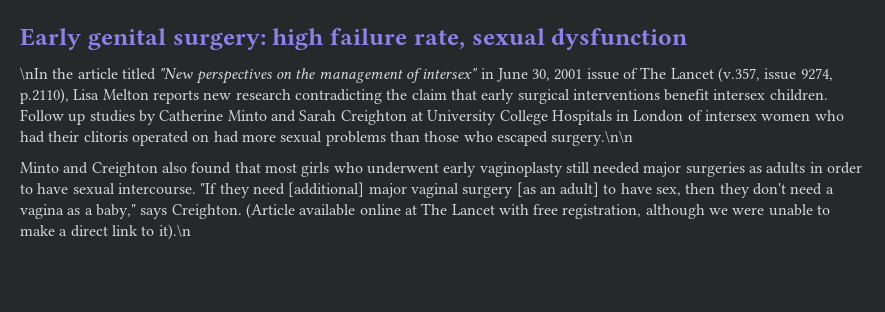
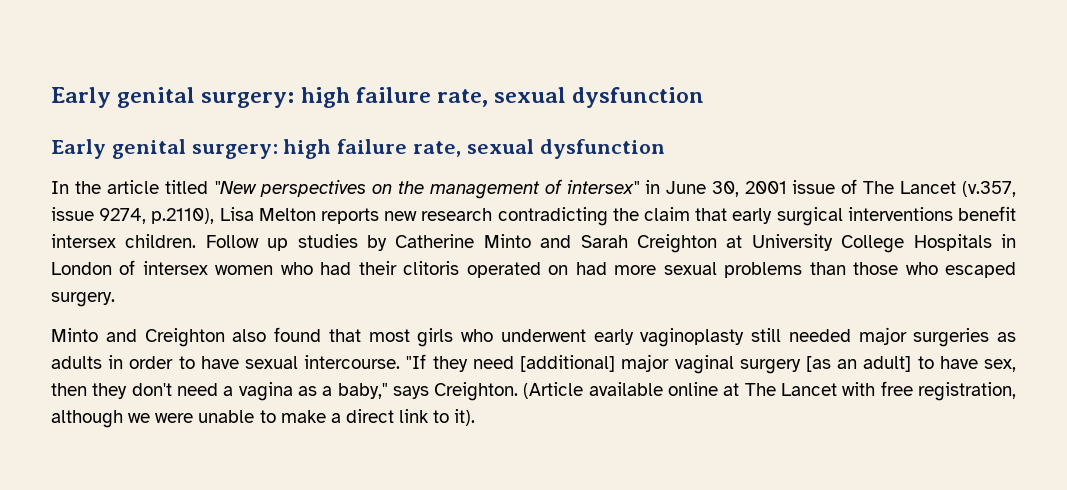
[20,28,689,50] [20,67,48,80] Early genital surgery: high failure rate, sexual dysfunction // \nIn -> [51,87,705,108] [51,139,665,159] [51,181,69,194] Early genital surgery: high failure rate, sexual dysfunction // Early genital surgery: high failure rate, sexual dysfunction // In
[551,130,634,146] surgery.\n\n -> [51,292,115,307] surgery.
[158,224,191,240] it).\n -> [454,409,476,426] it).

